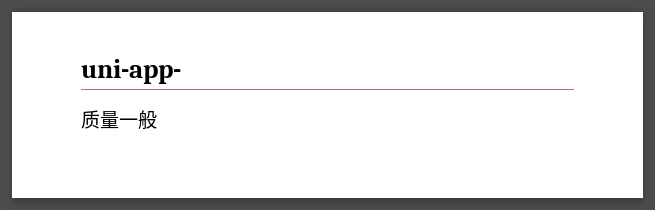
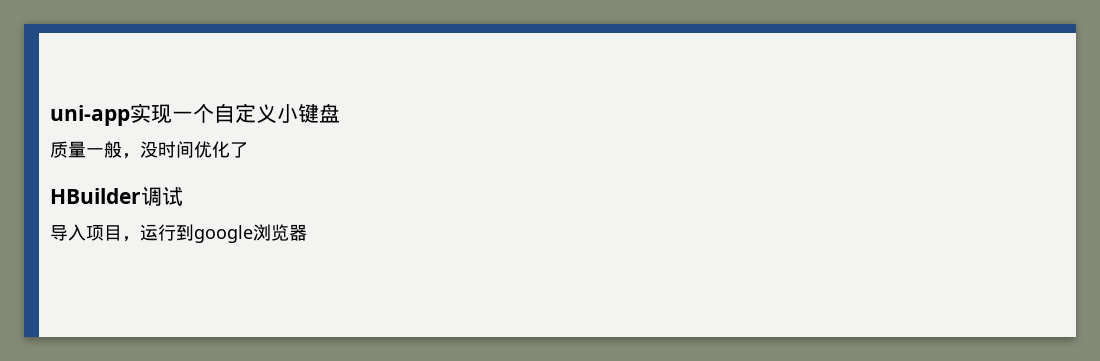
[81,59,181,84] [81,110,157,129] uni-app- // 质量一般 -> [50,103,340,126] [50,141,248,159] [50,187,183,206] [50,224,307,243] uni-app实现一个自定义小键盘 // 质量一般，没时间优化了 // HBuilder调试 // 导入项目，运行到google浏览器

